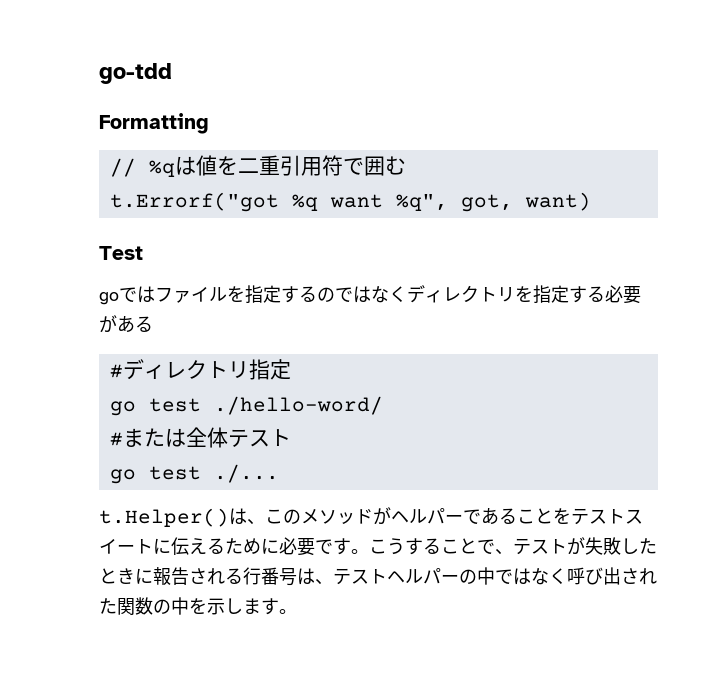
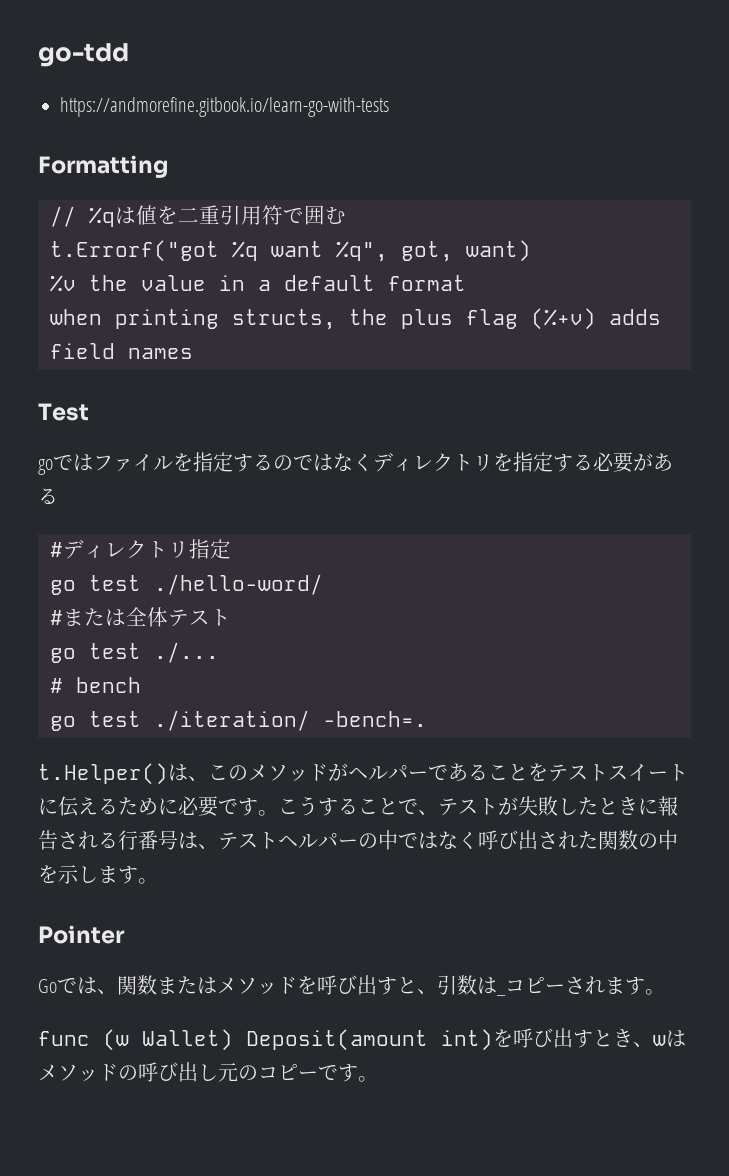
(172, 73) none -> [60,97,389,117] // https://andmorefine.gitbook.io/learn-go-with-tests
(591, 201) none -> [50,275,466,292] [50,308,661,330] [50,343,193,359] // %v the value in a default format // when printing structs, the plus flag (%+v) adds field names
(279, 473) none -> [50,677,141,693] [50,710,427,731] // # bench // go test ./iteration/ -bench=.
(297, 611) none -> [38,925,125,944] [38,975,506,996] [505,976,665,995] [38,1028,686,1051] [38,1062,378,1082] // Pointer // Goでは、関数またはメソッドを呼び出すと、引数は_コピーされます。 // func (w Wallet) Deposit(amount int)を呼び出すとき、wはメソッドの呼び出し元のコピーです。

